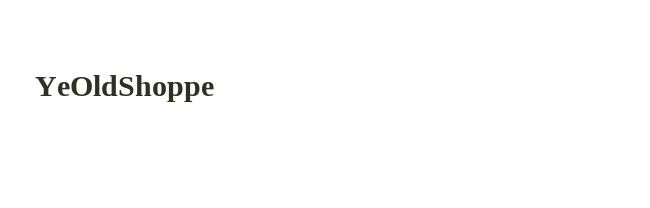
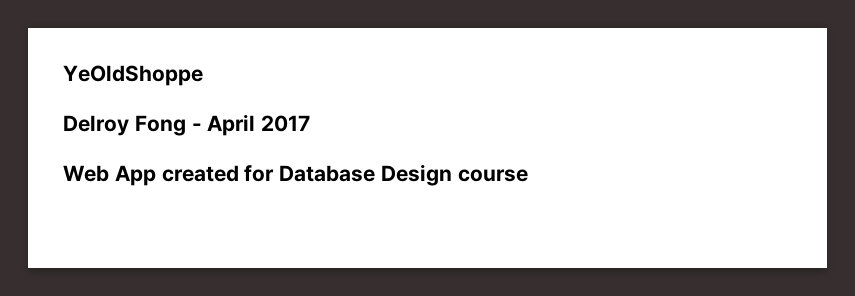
(214, 88) none -> [63,114,311,136] [63,164,528,186] // Delroy Fong - April 2017 // Web App created for Database Design course

